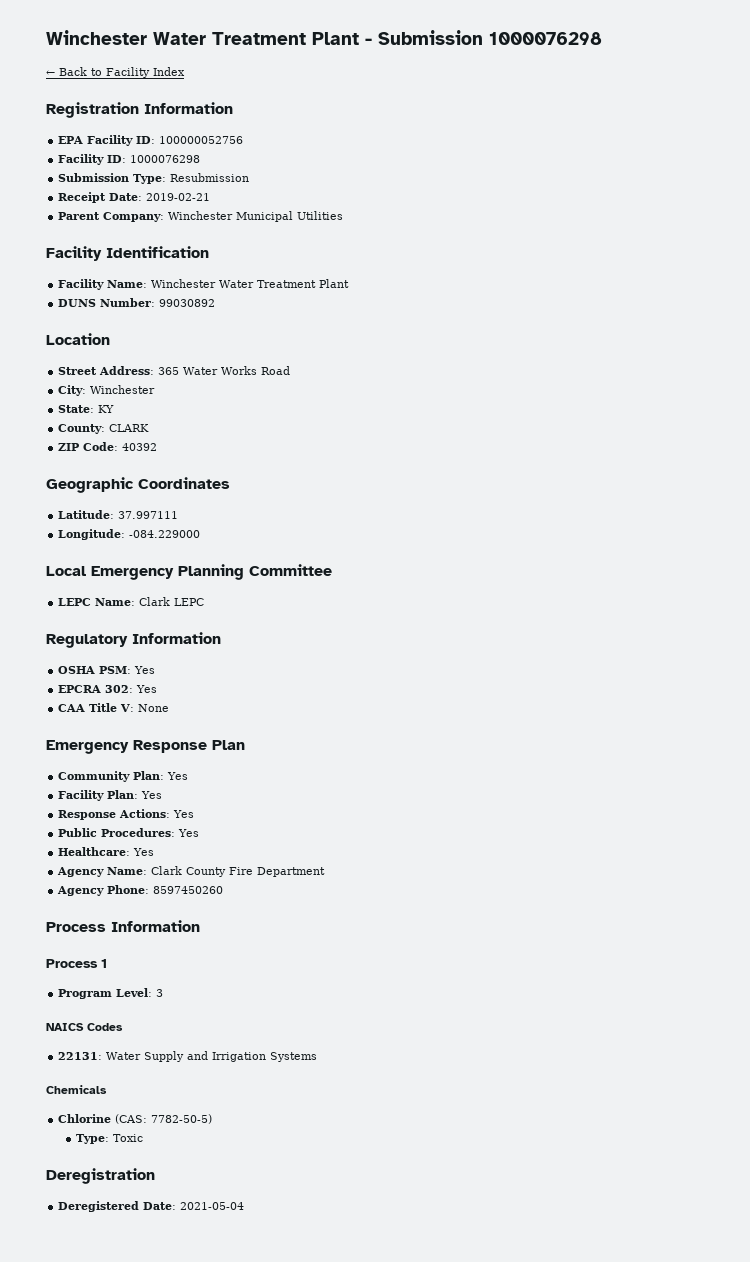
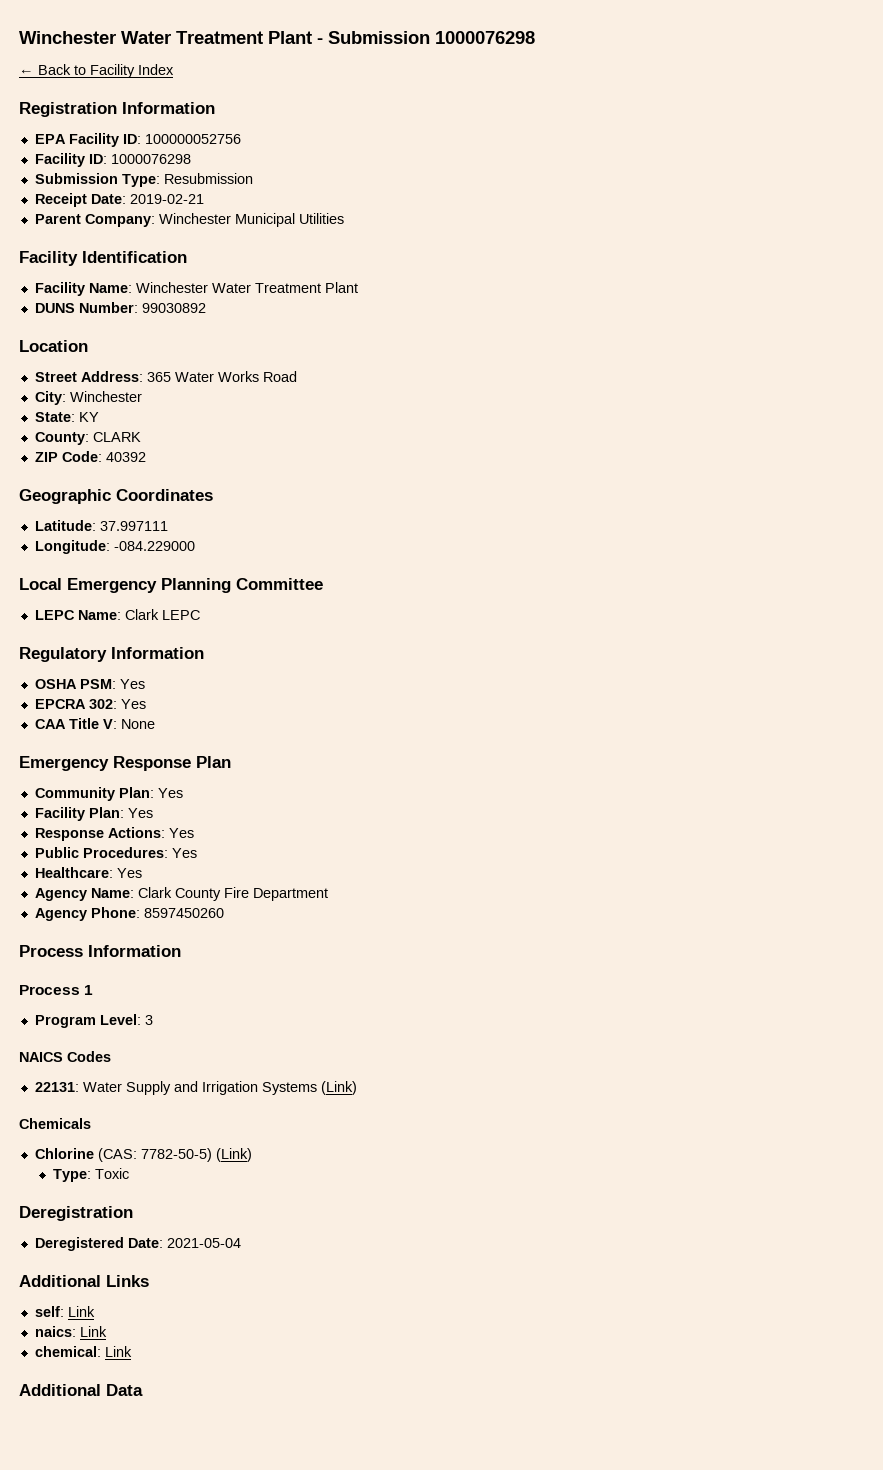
(318, 1057) none -> [320,1081,357,1095] (Link)
(213, 1119) none -> [215,1148,252,1162] (Link)
(245, 1206) none -> [19,1275,149,1287] [34,1306,95,1317] [34,1326,107,1337] [34,1346,132,1357] [19,1384,143,1396] // Additional Links // self: Link // naics: Link // chemical: Link // Additional Data

